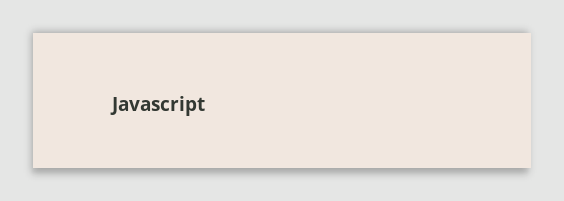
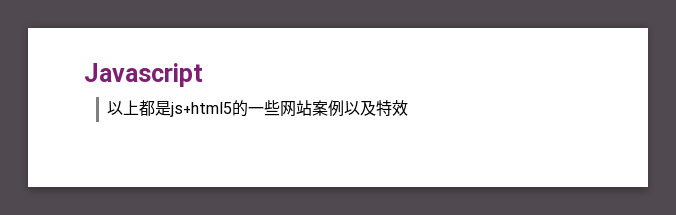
(205, 106) none -> [107,100,409,117] // 以上都是js+html5的一些网站案例以及特效

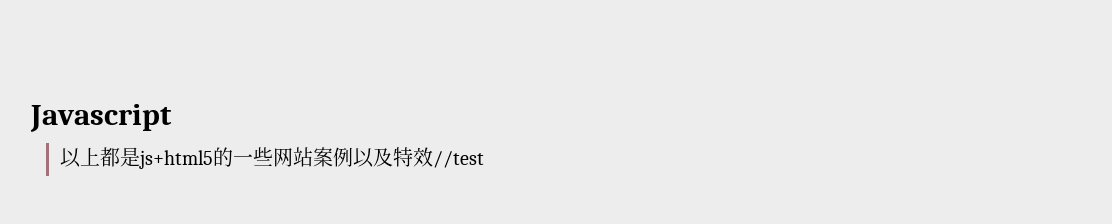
(409, 108) none -> [432,151,484,168] //test

